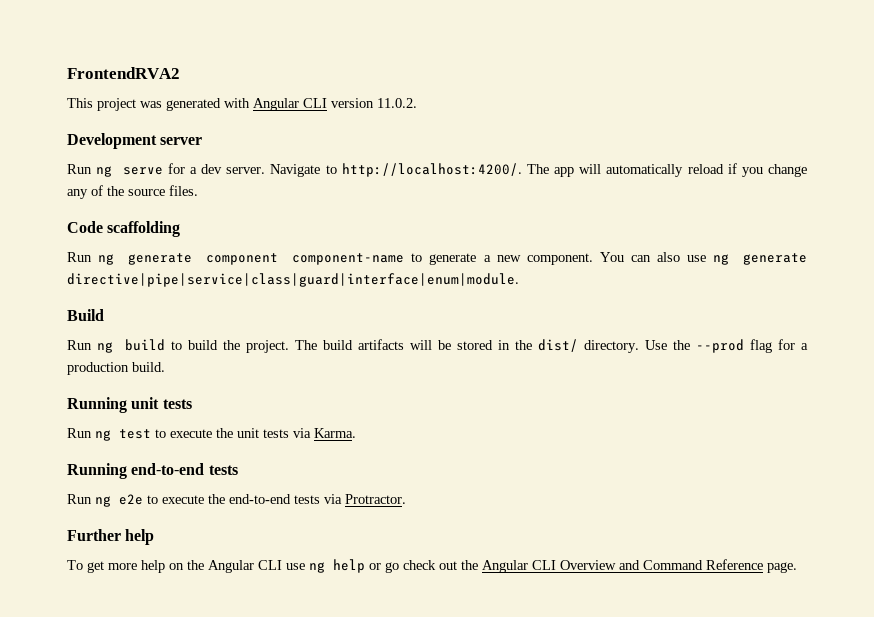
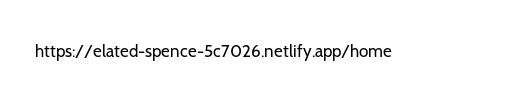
[67,67,180,79] [67,98,417,111] [67,133,203,149] [67,163,807,177] [67,185,198,199] [67,221,181,237] [67,252,807,265] [67,273,519,287] [67,309,104,321] [67,339,808,353] [67,362,165,375] [67,397,192,413] [67,428,356,441] [67,463,238,479] [67,494,406,507] [67,529,155,545] [67,559,797,573] FrontendRVA2 // This project was generated with Angular CLI version 11.0.2. // Development server // Run ng serve for a dev server. Navigate to http://localhost:4200/. The app will automatically reload if you change any of the source files. // Code scaffolding // Run ng generate component component-name to generate a new component. You can also use ng generate directive|pipe|service|class|guard|interface|enum|module. // Build // Run ng build to build the project. The build artifacts will be stored in the dist/ directory. Use the --prod flag for a production build. // Running unit tests // Run ng test to execute the unit tests via Karma. // Running end-to-end tests // Run ng e2e to execute the end-to-end tests via Protractor. // Further help // To get more help on the Angular CLI use ng help or go check out the Angular CLI Overview and Command Reference page. -> [35,44,392,61] https://elated-spence-5c7026.netlify.app/home

